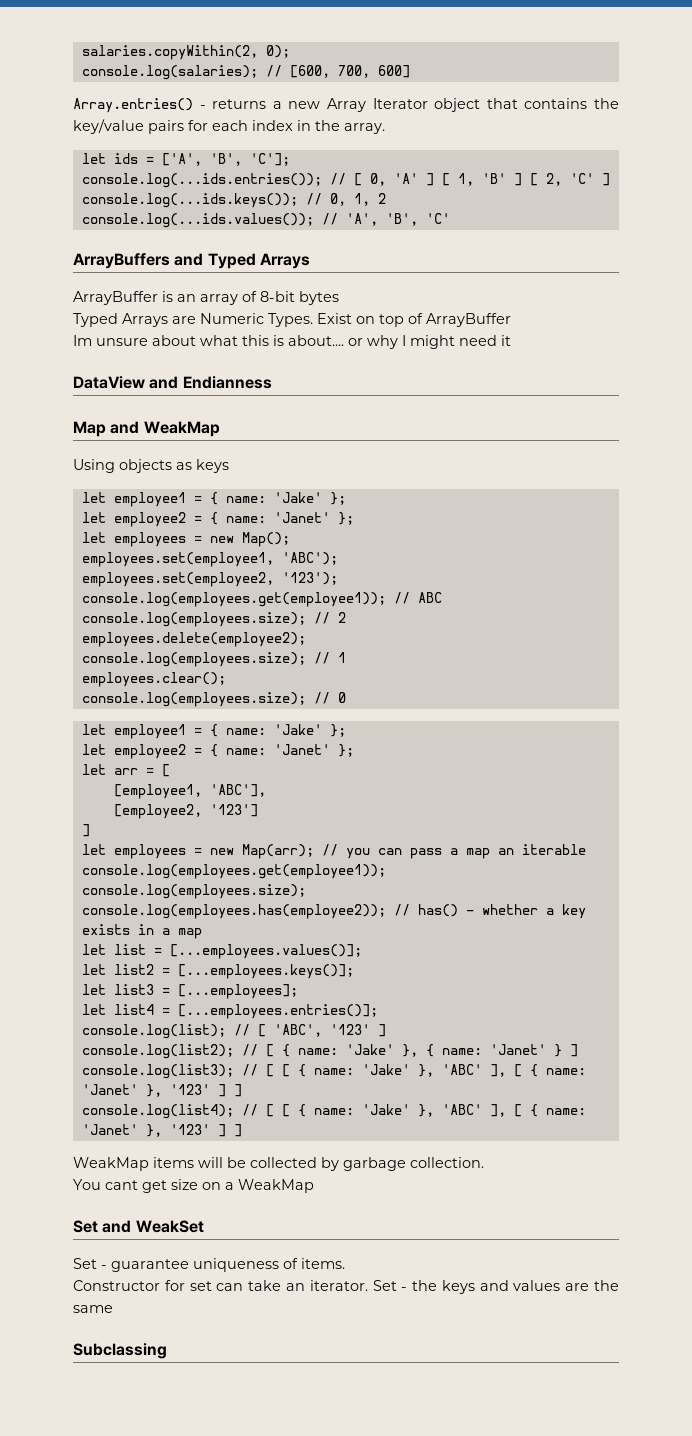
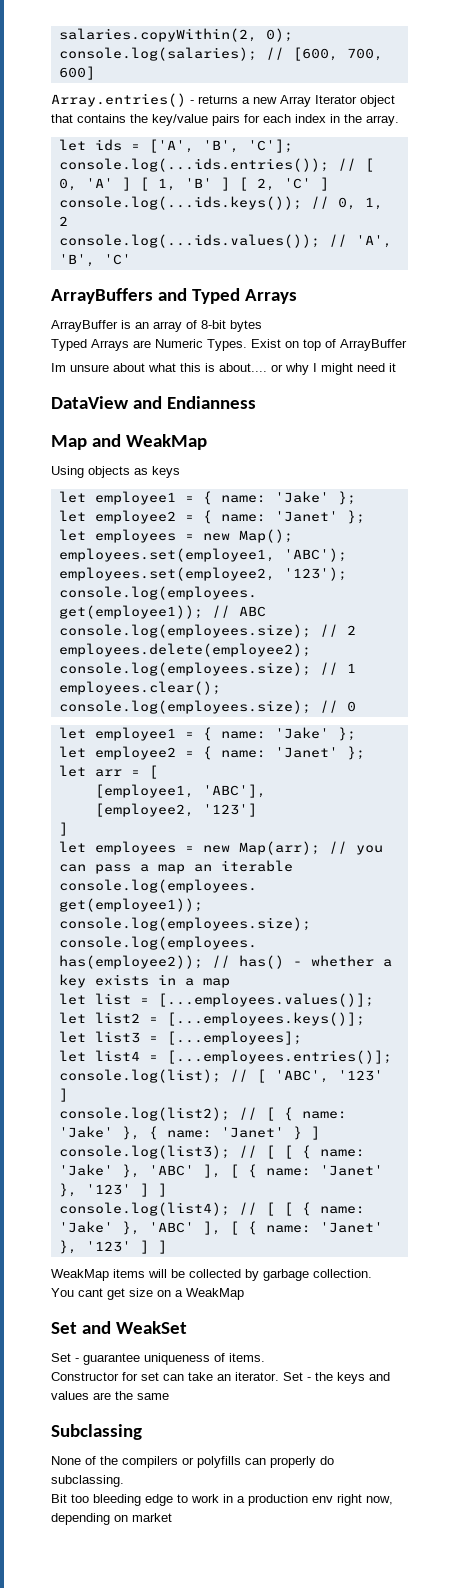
(167, 1351) none -> [51,1456,334,1468] [51,1475,124,1487] [51,1494,393,1506] [51,1513,172,1525] // None of the compilers or polyfills can properly do subclassing. // Bit too bleeding edge to work in a production env right now, depending on market

